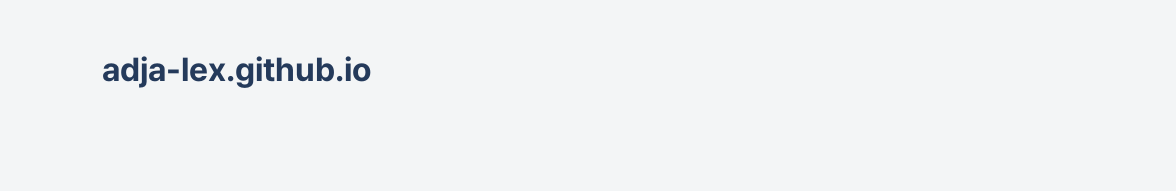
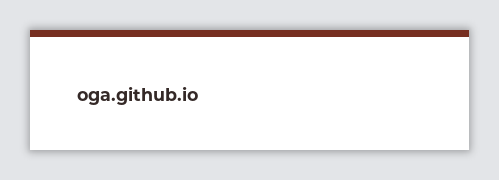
[102,56,371,88] adja-lex.github.io -> [77,86,198,105] oga.github.io

